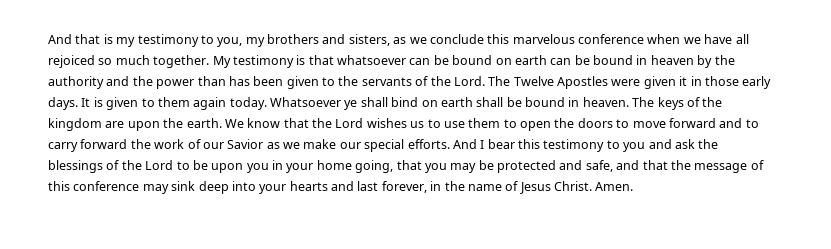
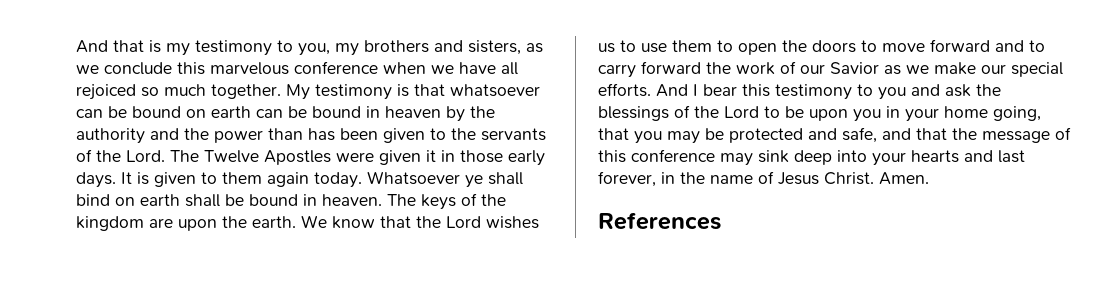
(634, 186) none -> [598,212,721,230] // References

